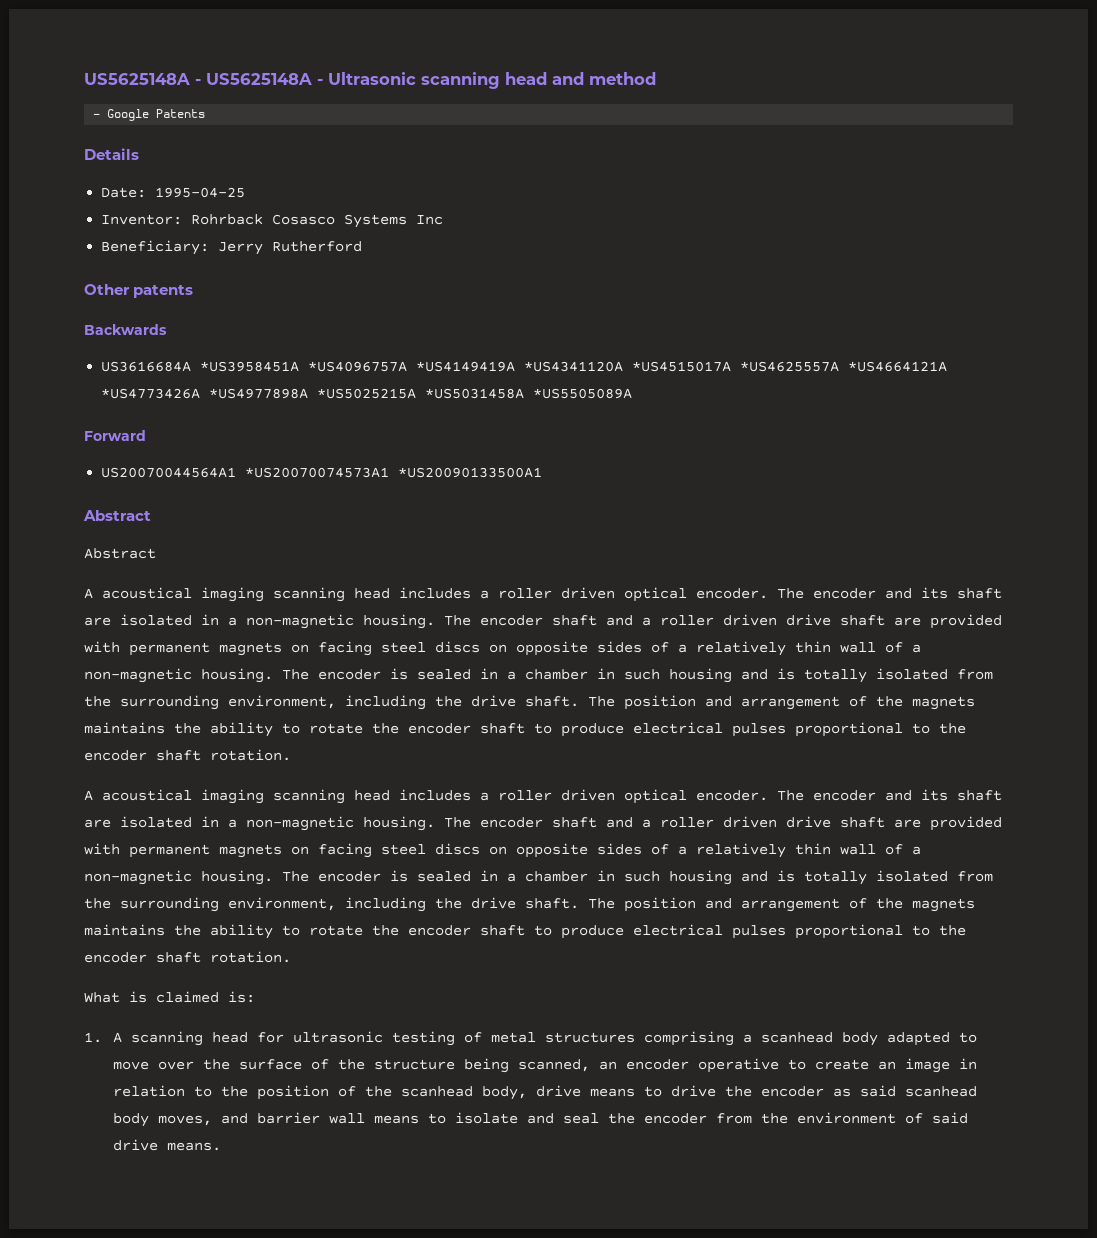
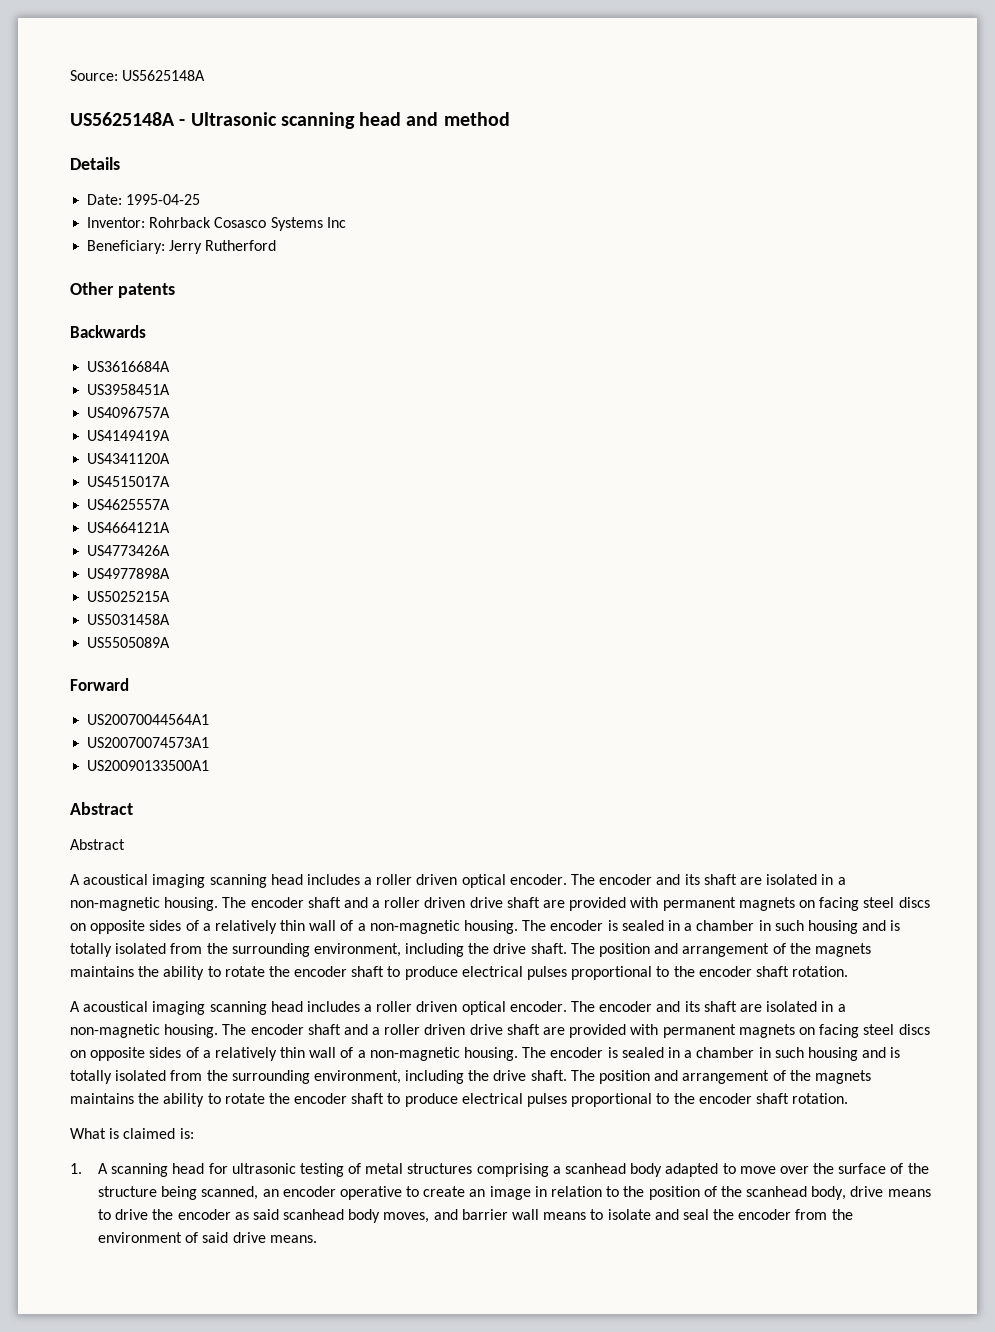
[84,73,201,85] US5625148A - -> [70,70,206,81] Source: US5625148A //
[93,109,206,121] // - Google Patents -> (510, 119) none
[200,361,948,372] [101,388,633,399] *US3958451A *US4096757A *US4149419A *US4341120A *US4515017A *US4625557A *US4664121A *US4773426A *US4977898A *US5025215A *US5031458A *US5505089A -> [87,384,171,395] [87,407,171,418] [87,430,171,441] [87,453,171,464] [87,476,171,487] [87,499,171,510] [87,522,171,533] [87,545,171,556] [87,568,171,579] [87,591,171,602] [87,614,171,625] [87,637,171,648] // US3958451A // US4096757A // US4149419A // US4341120A // US4515017A // US4625557A // US4664121A // US4773426A // US4977898A // US5025215A // US5031458A // US5505089A
[245,467,543,478] *US20070074573A1 *US20090133500A1 -> [87,737,210,748] [87,760,210,771] // US20070074573A1 // US20090133500A1

